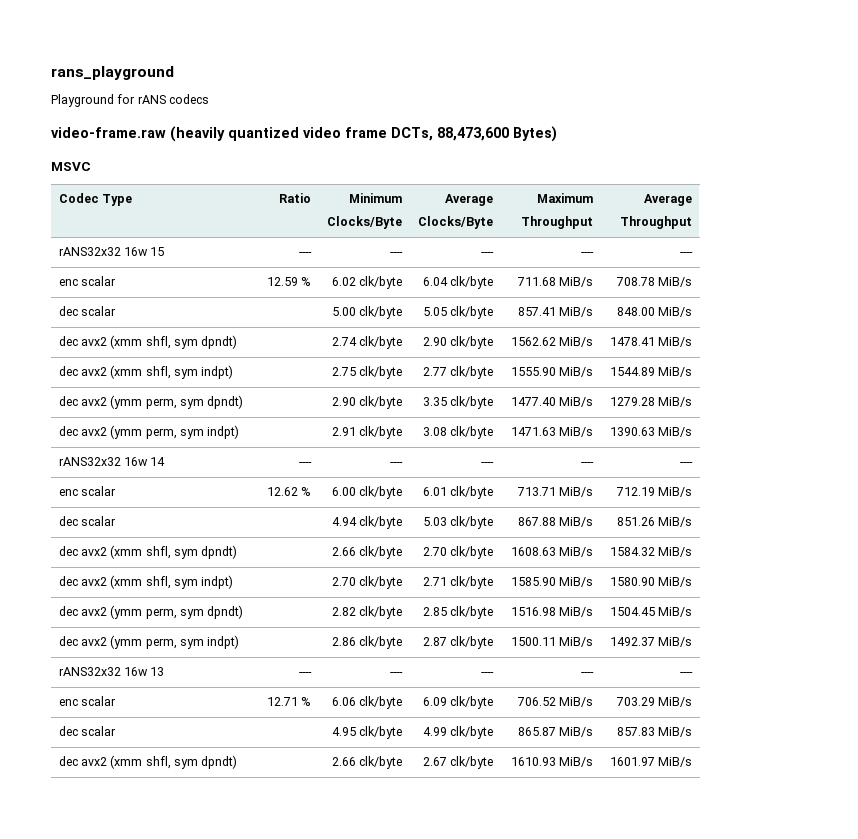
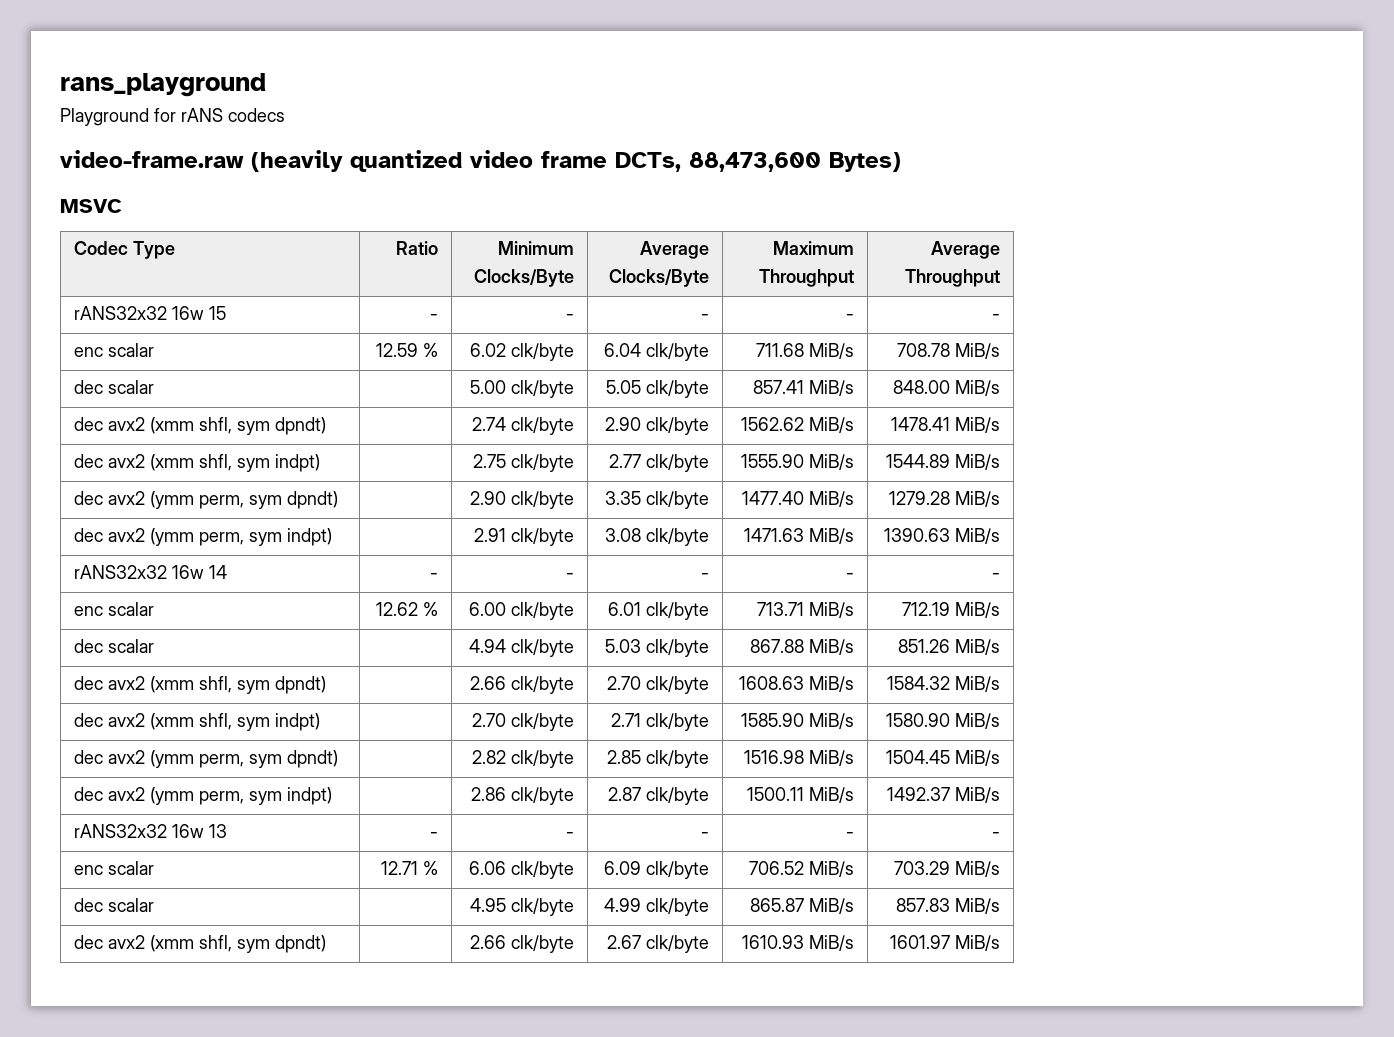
[299,252,313,256] [390,252,404,256] [481,252,495,256] [581,252,595,256] [680,252,694,256] ---- | ---- | ---- | ---- | ---- -> [430,314,439,320] [566,314,575,320] [701,314,710,320] [846,314,855,320] [992,314,1001,320] - | - | - | - | -
[299,462,313,466] [390,462,404,466] [481,462,495,466] [581,462,595,466] [680,462,694,466] ---- | ---- | ---- | ---- | ---- -> [430,573,439,579] [566,573,575,579] [701,573,710,579] [846,573,855,579] [992,573,1001,579] - | - | - | - | -
[299,672,313,676] [390,672,404,676] [481,672,495,676] [581,672,595,676] [680,672,694,676] ---- | ---- | ---- | ---- | ---- -> [430,832,439,838] [566,832,575,838] [701,832,710,838] [846,832,855,838] [992,832,1001,838] - | - | - | - | -

